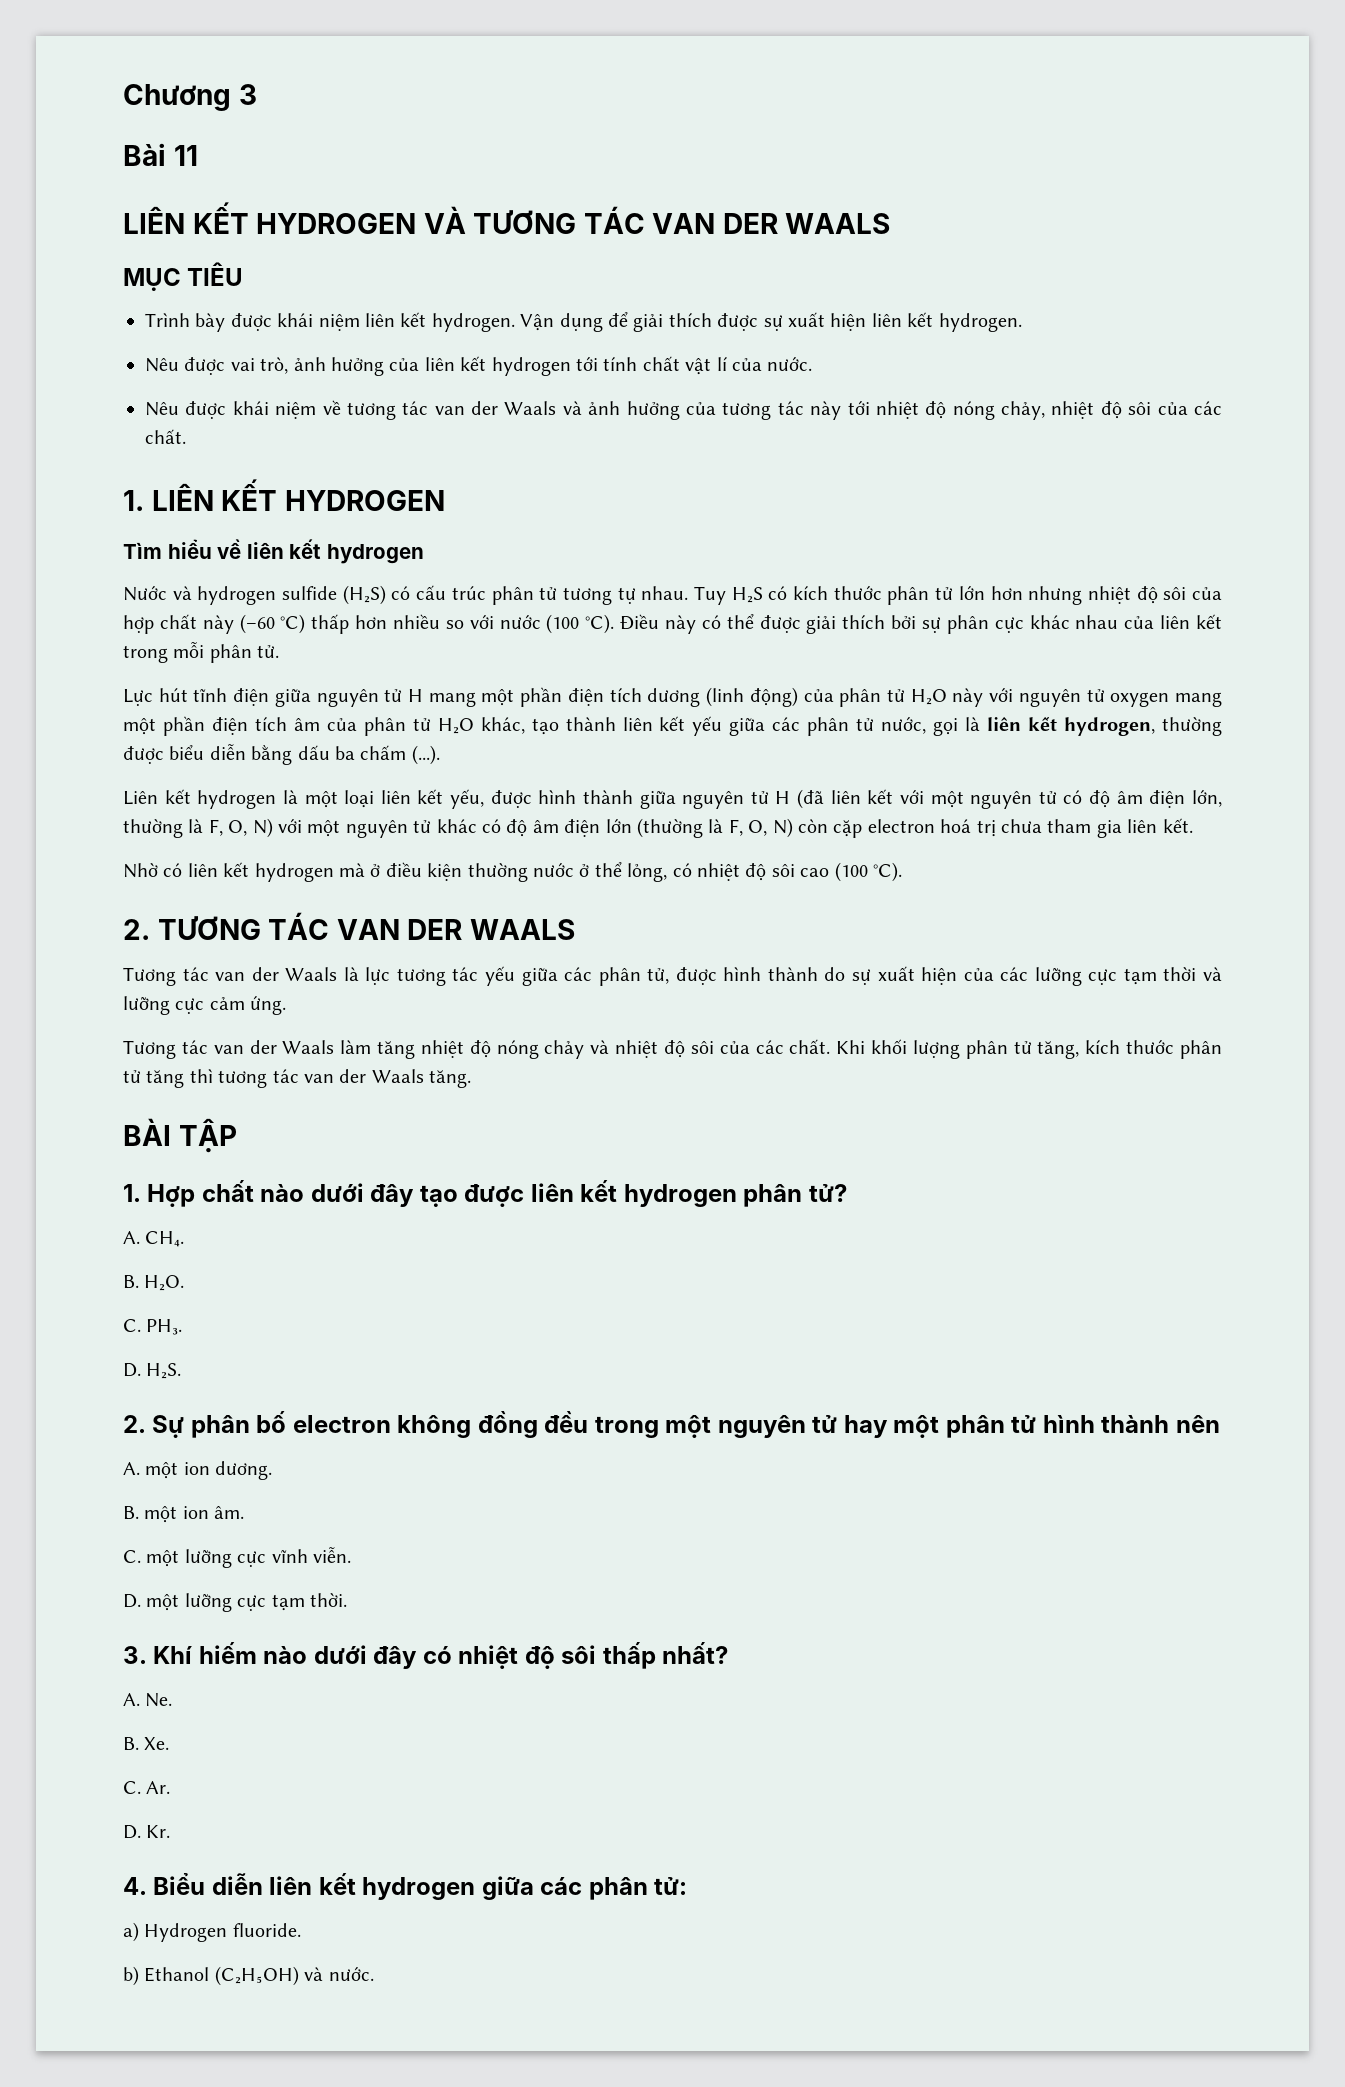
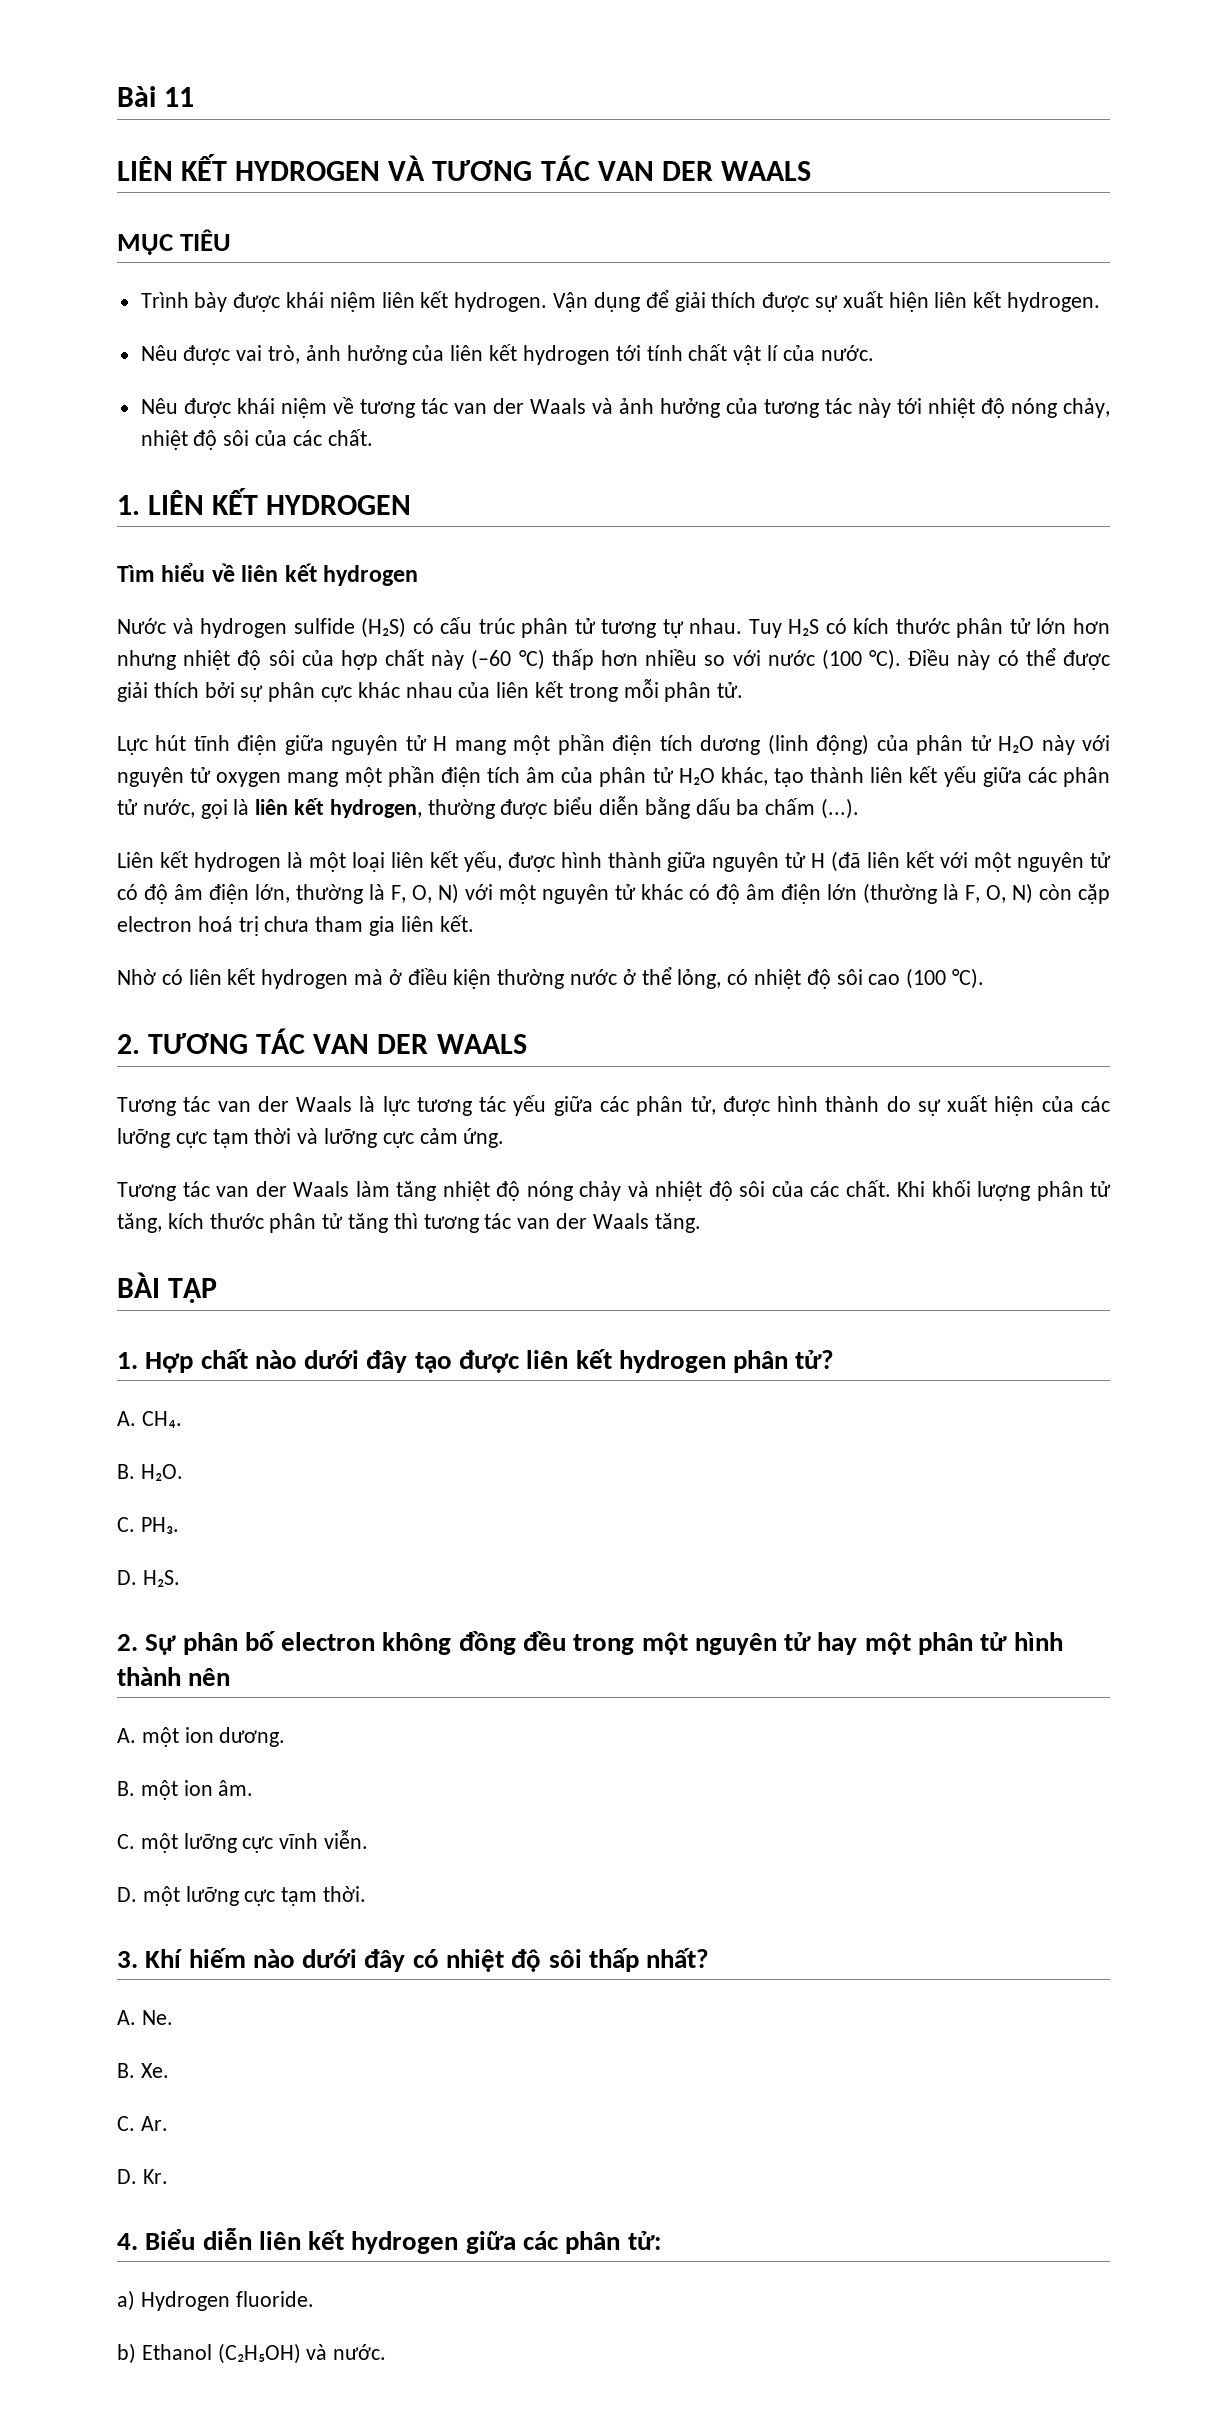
[123,84,257,111] Chương 3 // -> (117, 96) none

